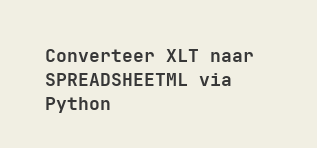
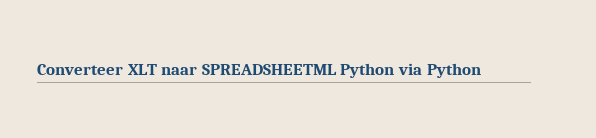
(188, 79) none -> [340,63,395,78] Python

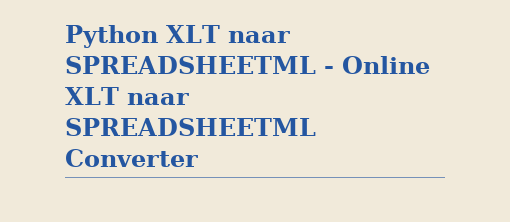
[37,63,481,78] Converteer XLT naar SPREADSHEETML Python via Python -> [65,25,290,48] [65,56,430,74] [65,87,189,105] [65,118,316,136] [65,149,198,167] Python XLT naar SPREADSHEETML - Online XLT naar SPREADSHEETML Converter

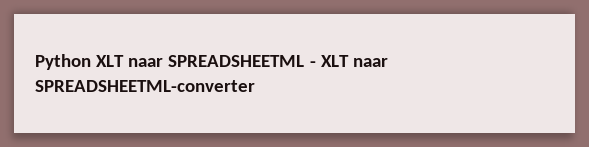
[342,56,430,74] [65,87,189,105] [65,118,316,136] [65,149,198,167] Online XLT naar SPREADSHEETML Converter -> [320,55,388,67] [35,80,255,92] XLT naar SPREADSHEETML-converter

